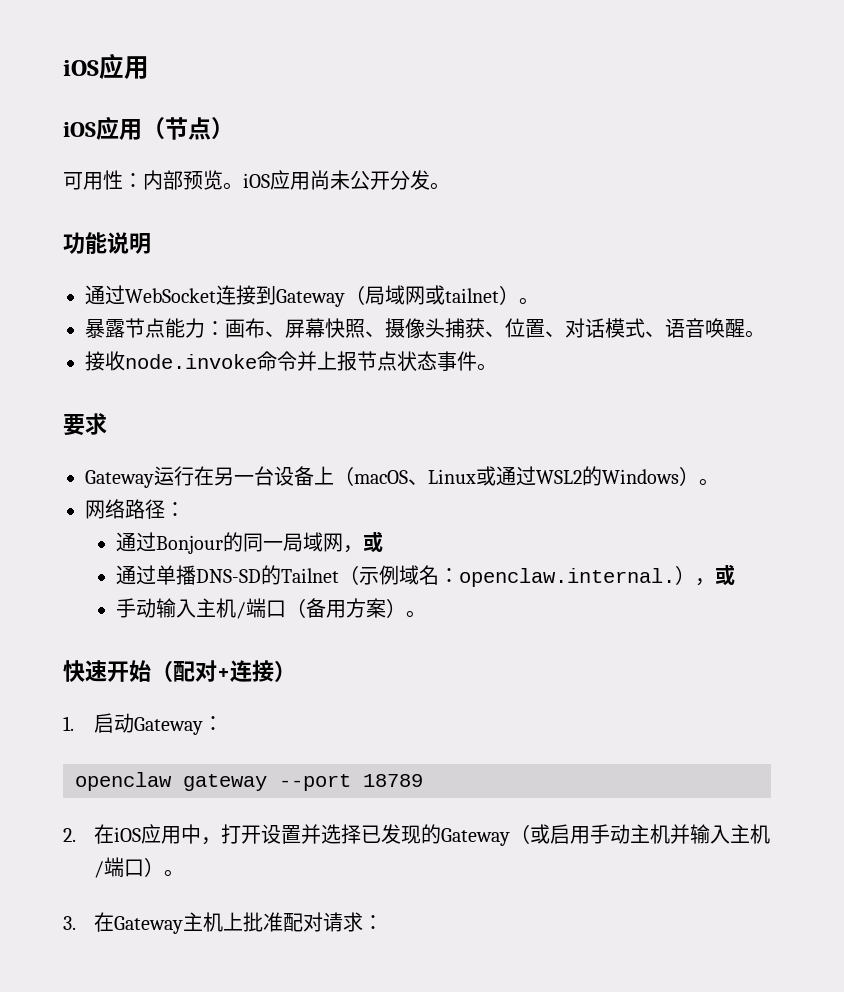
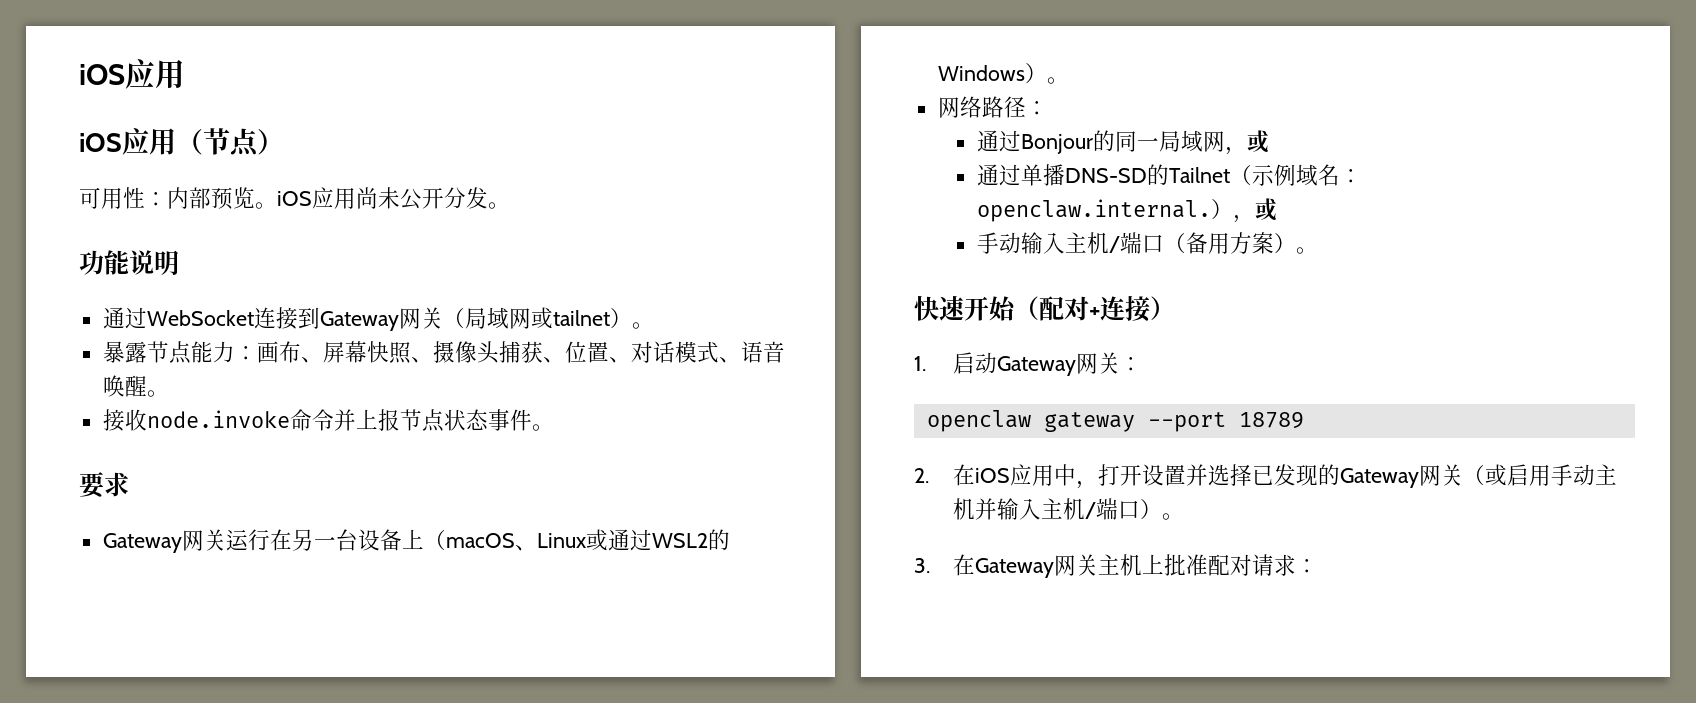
(345, 298) none -> [398,307,443,329] 网关
(154, 479) none -> [181,529,226,551] 网关
(204, 726) none -> [1075,352,1120,374] 网关
(511, 837) none -> [1418,464,1463,486] 网关
(184, 925) none -> [1053,554,1098,576] 网关

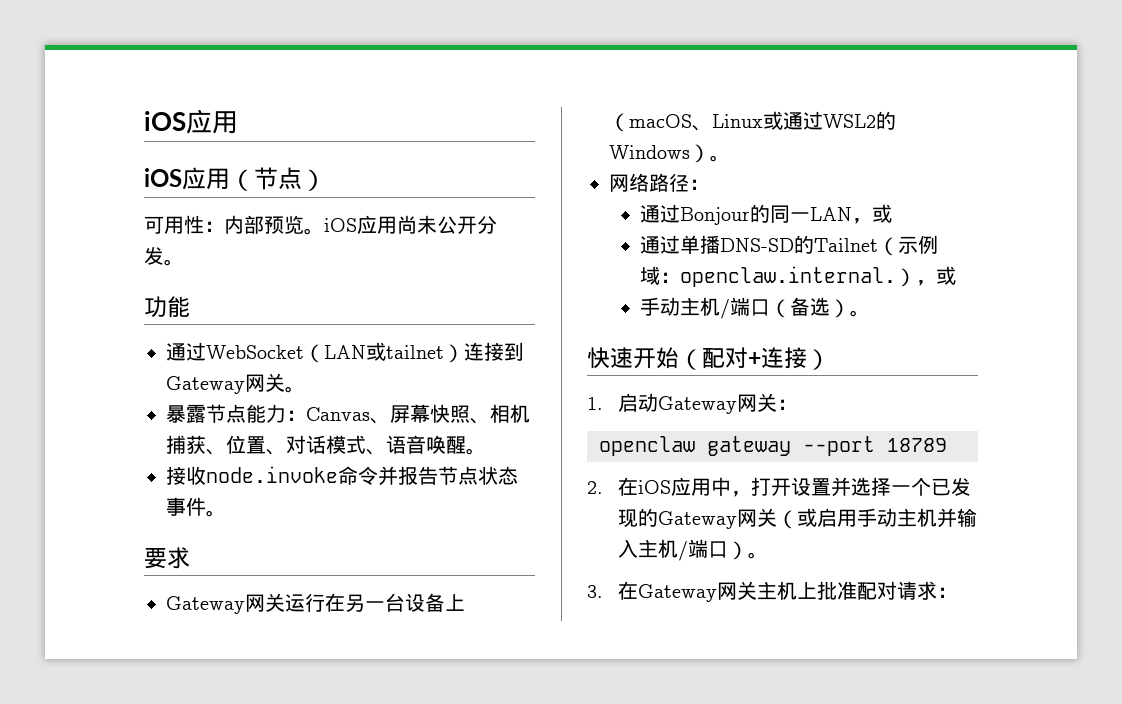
[129,250,179,275] 说明 -> (190, 307) none
[253,307,632,331] 连接到Gateway网关（局域网或tailnet） -> [304,342,524,363] [166,373,285,394] （LAN或tailnet）连接到Gateway网关
[256,341,301,363] 画布 -> [306,407,370,421] Canvas
[432,341,499,364] 摄像头 -> [490,404,530,423] 相机
[355,409,400,431] 上报 -> [398,466,438,485] 报告
[1158,130,1225,152] 局域网 -> [810,207,853,221] LAN
[1317,164,1340,186] 名 -> (661, 275) none
[1020,232,1065,254] 输入 -> (681, 306) none
[1207,232,1274,254] 用方案 -> [810,297,831,316] 选
(1252, 475) none -> [891,477,932,496] 一个

